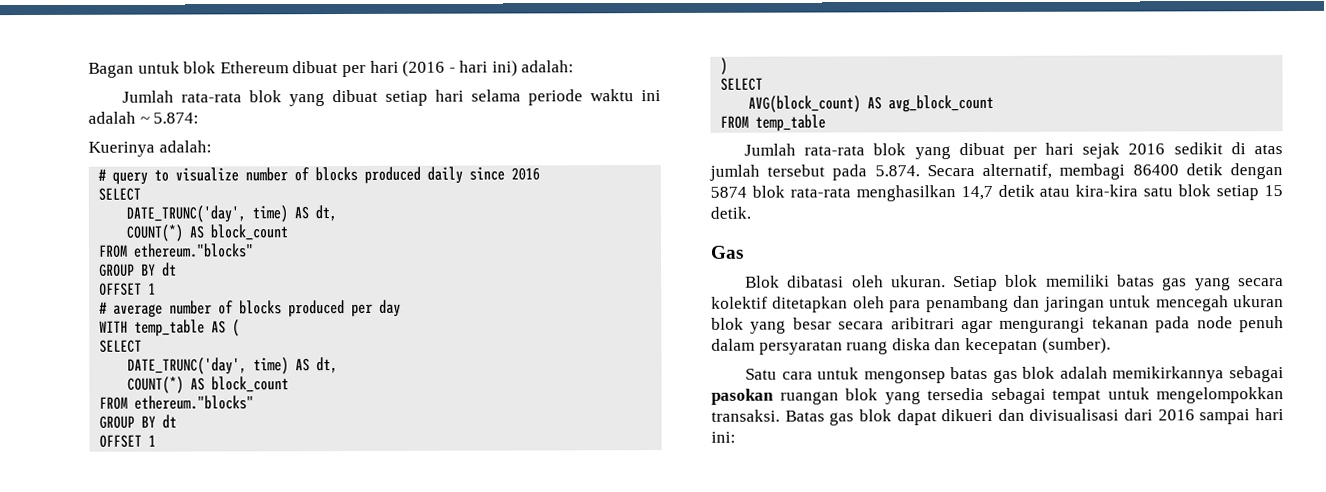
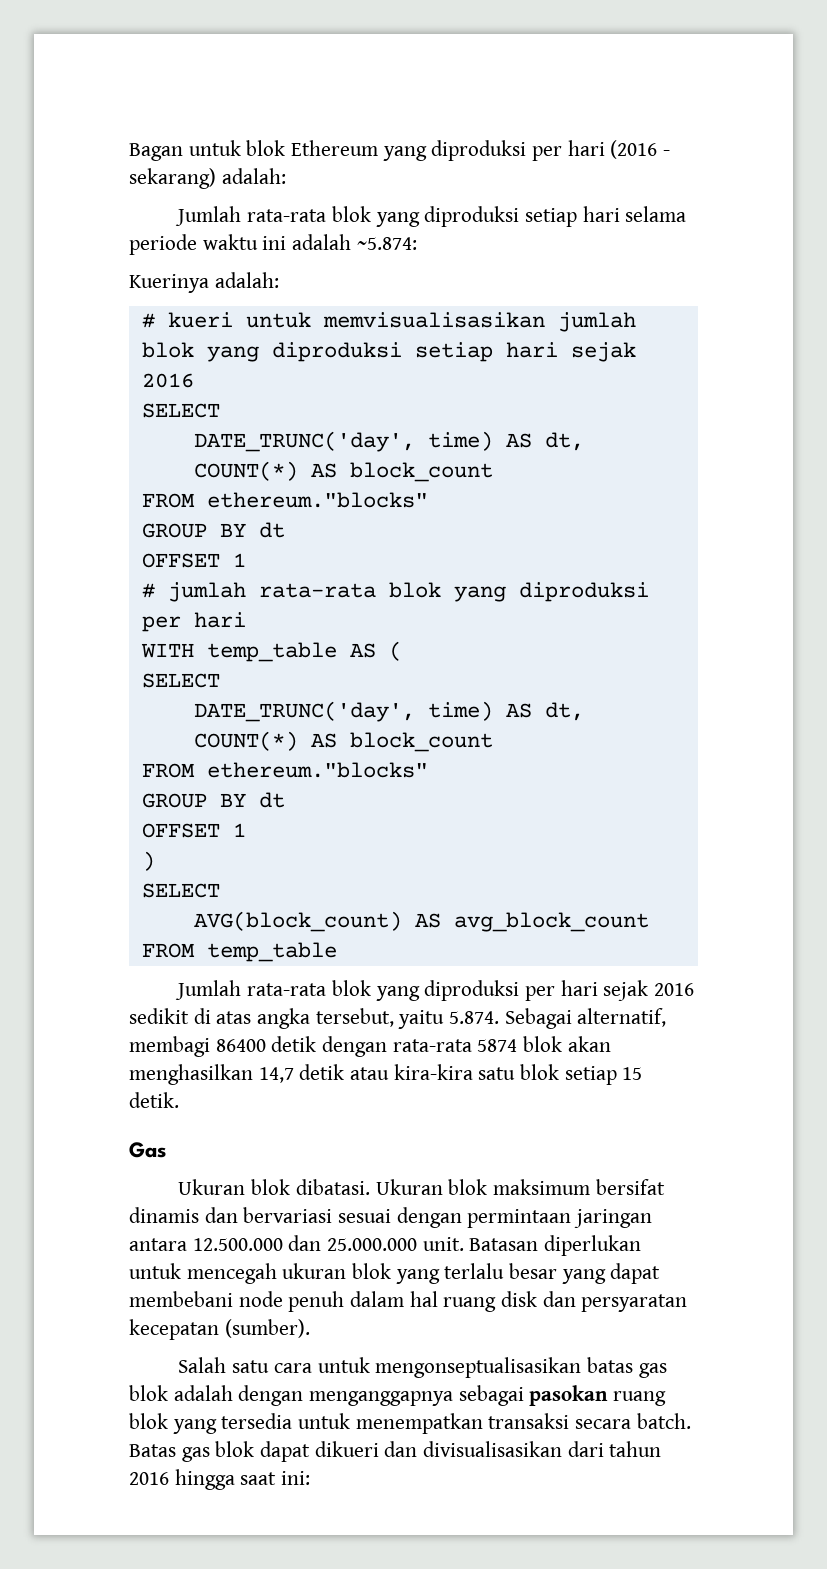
[292,61,339,74] dibuat -> [382,140,527,161] yang diproduksi
[459,60,518,77] hari ini) -> [129,168,216,189] sekarang)
[331,89,378,103] dibuat -> [424,206,520,227] diproduksi
[139,112,200,124] ~ 5.874: -> [356,237,417,250] ~5.874:
[112,166,506,185] query to visualize number of blocks produced daily since -> [167,312,636,332] [141,342,636,362] kueri untuk memvisualisasikan jumlah blok yang diproduksi setiap hari sejak
[113,299,402,318] average number of blocks produced per day -> [167,582,649,602] [141,612,246,632] jumlah rata-rata blok yang diproduksi per hari
[958,142,1005,156] dibuat -> [424,980,520,1001] diproduksi
[709,164,975,181] jumlah tersebut pada 5.874. Secara -> [257,1008,572,1029] angka tersebut, yaitu 5.874. Sebagai
(1283, 171) none -> [392,1039,472,1052] rata-rata
[789,187,851,198] rata-rata -> [567,1036,611,1052] akan
[744,274,1284,292] [711,295,1105,313] Blok dibatasi oleh ukuran. Setiap blok memiliki batas gas yang secara kolektif ditetapkan oleh para penambang dan jaringan -> [178,1179,665,1195] [129,1207,653,1228] [129,1235,642,1256] Ukuran blok dibatasi. Ukuran blok maksimum bersifat dinamis dan bervariasi sesuai dengan permintaan jaringan antara 12.500.000 dan 25.000.000 unit. Batasan diperlukan
[792,316,1284,334] [711,338,962,355] besar secara aribitrari agar mengurangi tekanan pada node penuh dalam persyaratan ruang diska dan -> [444,1263,661,1284] [129,1291,688,1312] terlalu besar yang dapat membebani node penuh dalam hal ruang disk dan persyaratan
[744,368,777,380] Satu -> [178,1357,270,1373] Salah satu
[863,370,946,384] mengonsep -> [375,1357,582,1378] mengonseptualisasikan
[1112,366,1225,383] memikirkannya -> [238,1385,454,1406] dengan menganggapnya
[779,391,839,405] ruangan -> [613,1391,667,1406] ruang
[990,387,1284,404] [711,409,780,422] sebagai tempat untuk mengelompokkan transaksi. -> [298,1413,691,1434] untuk menempatkan transaksi secara batch.
[1029,408,1284,425] divisualisasi dari 2016 sampai hari -> [423,1441,662,1457] [129,1469,277,1490] divisualisasikan dari tahun 2016 hingga saat

